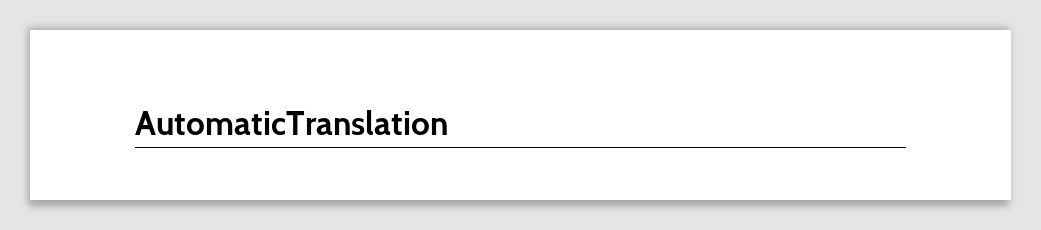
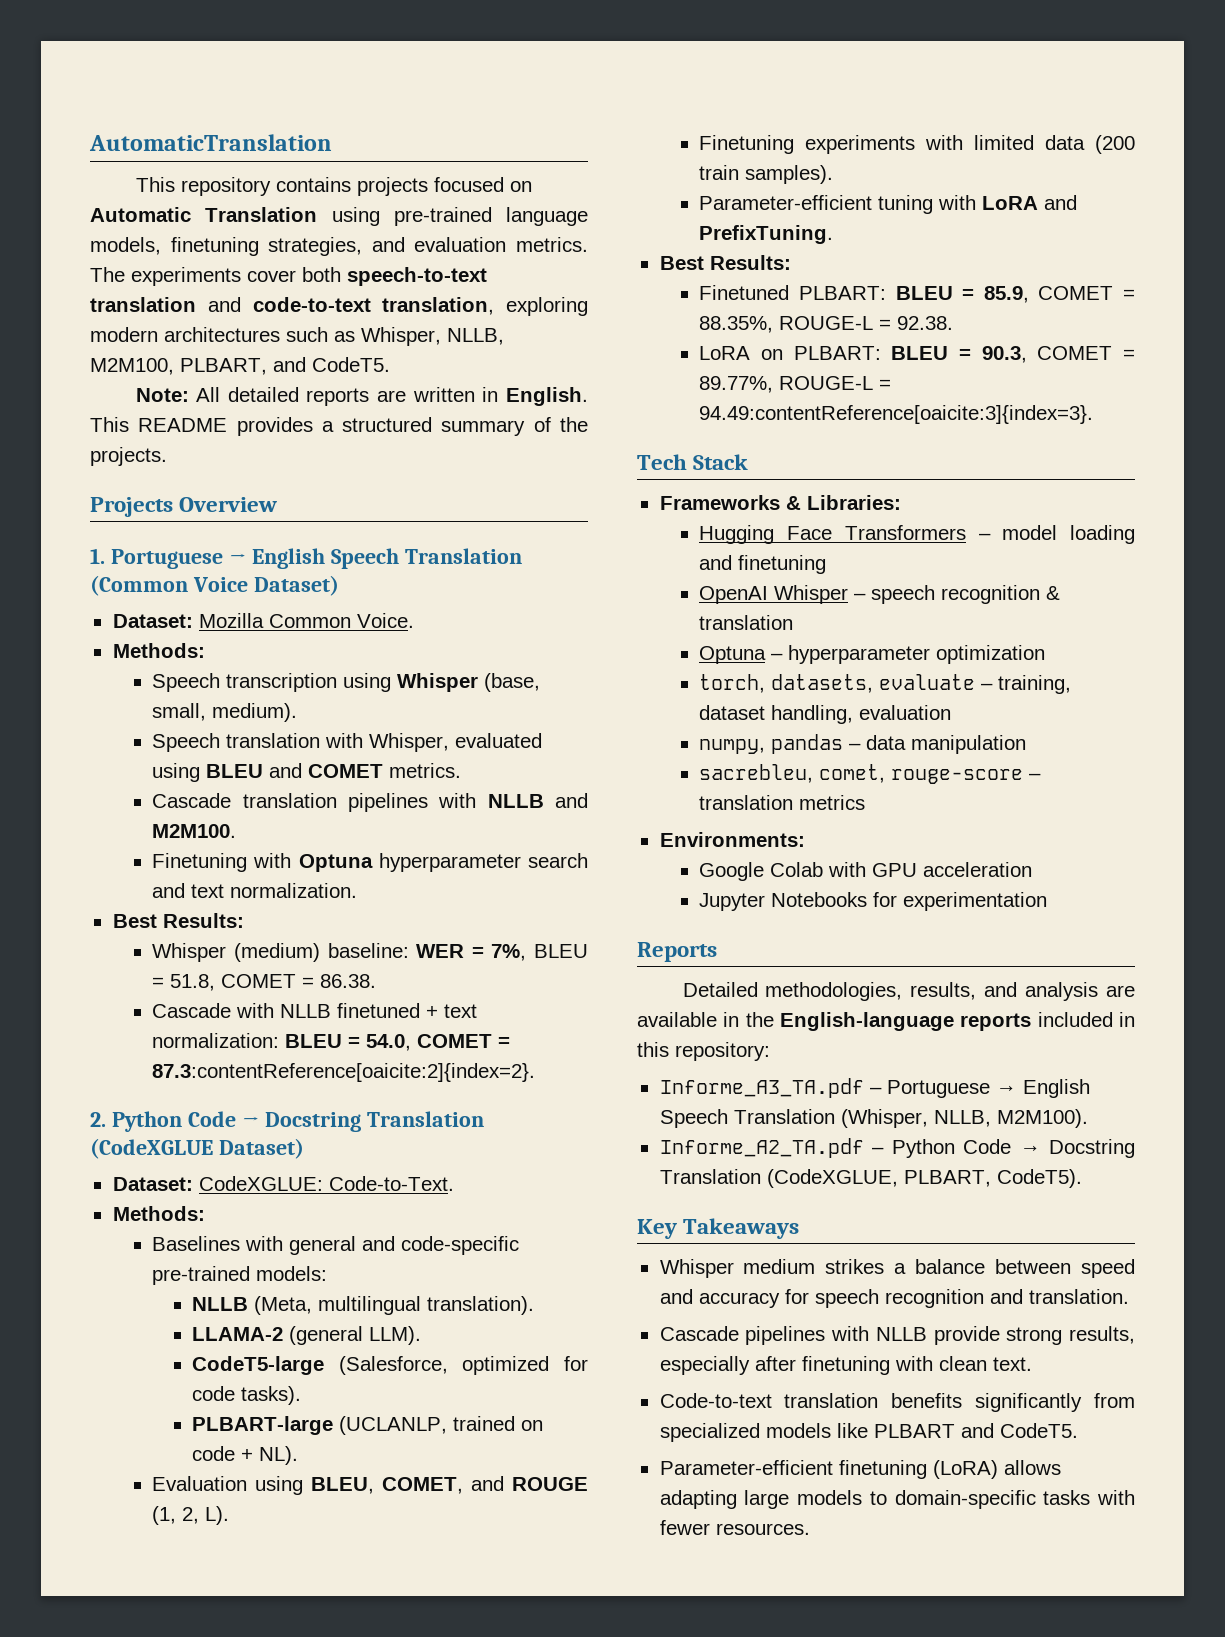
(448, 122) none -> [135,177,532,196] [90,207,588,226] [90,237,588,256] [90,267,487,286] [90,297,588,316] [90,327,504,346] [90,357,390,375] [135,387,588,406] [90,417,588,436] [90,447,167,466] [90,497,278,517] [90,548,522,569] [90,575,339,596] [112,613,414,628] [112,643,205,658] [152,673,541,692] [152,703,298,722] [152,733,543,752] [152,763,462,782] [152,793,588,812] [152,824,237,838] [152,853,588,872] [152,883,358,898] [112,913,244,928] [152,943,588,962] [152,974,377,991] [152,1003,478,1018] [152,1033,511,1051] [152,1063,536,1082] [90,1111,484,1132] [90,1138,304,1159] [112,1176,454,1191] [112,1206,205,1221] [152,1236,520,1255] [152,1266,328,1285] [192,1296,535,1315] [192,1326,422,1345] [192,1356,588,1375] [192,1386,302,1405] [192,1416,544,1435] [192,1446,299,1465] [152,1476,588,1495] [152,1506,230,1525] [699,135,1135,154] [699,165,834,184] [699,195,1078,214] [699,225,834,244] [659,255,791,270] [699,285,1135,303] [699,316,954,333] [699,346,1135,363] [699,376,892,393] [699,405,1094,424] [637,454,749,470] [659,495,901,510] [699,525,1135,544] [699,555,827,574] [699,585,1061,604] [699,615,794,630] [699,645,1046,664] [699,674,1072,694] [699,705,952,724] [699,734,1027,754] [699,764,1042,784] [699,795,866,810] [659,832,805,847] [699,862,1033,881] [699,892,1048,911] [637,942,717,962] [682,982,1135,1001] [637,1012,1135,1031] [637,1042,770,1061] [659,1078,1090,1098] [659,1109,1088,1128] [659,1138,1135,1158] [659,1169,1082,1188] [637,1218,800,1239] [659,1259,1135,1278] [659,1289,1129,1308] [659,1326,1135,1345] [659,1356,1032,1375] [659,1393,1135,1412] [659,1423,1078,1442] [659,1460,1061,1479] [659,1490,1135,1509] [659,1520,810,1535] // This repository contains projects focused on Automatic Translation using pre-trained language models, finetuning strategies, and evaluation metrics. The experiments cover both speech-to-text translation and code-to-text translation, exploring modern architectures such as Whisper, NLLB, M2M100, PLBART, and CodeT5. // Note: All detailed reports are written in English. This README provides a structured summary of the projects. // Projects Overview // 1. Portuguese → English Speech Translation (Common Voice Dataset) // Dataset: Mozilla Common Voice. // Methods: // Speech transcription using Whisper (base, small, medium). // Speech translation with Whisper, evaluated using BLEU and COMET metrics. // Cascade translation pipelines with NLLB and M2M100. // Finetuning with Optuna hyperparameter search and text normalization. // Best Results: // Whisper (medium) baseline: WER = 7%, BLEU = 51.8, COMET = 86.38. // Cascade with NLLB finetuned + text normalization: BLEU = 54.0, COMET = 87.3:contentReference[oaicite:2]{index=2}. // 2. Python Code → Docstring Translation (CodeXGLUE Dataset) // Dataset: CodeXGLUE: Code-to-Text. // Methods: // Baselines with general and code-specific pre-trained models: // NLLB (Meta, multilingual translation). // LLAMA-2 (general LLM). // CodeT5-large (Salesforce, optimized for code tasks). // PLBART-large (UCLANLP, trained on code + NL). // Evaluation using BLEU, COMET, and ROUGE (1, 2, L). // Finetuning experiments with limited data (200 train samples). // Parameter-efficient tuning with LoRA and PrefixTuning. // Best Results: // Finetuned PLBART: BLEU = 85.9, COMET = 88.35%, ROUGE-L = 92.38. // LoRA on PLBART: BLEU = 90.3, COMET = 89.77%, ROUGE-L = 94.49:contentReference[oaicite:3]{index=3}. // Tech Stack // Frameworks & Libraries: // Hugging Face Transformers – model loading and finetuning // OpenAI Whisper – speech recognition & translation // Optuna – hyperparameter optimization // torch, datasets, evaluate – training, dataset handling, evaluation // numpy, pandas – data manipulation // sacrebleu, comet, rouge-score – translation metrics // Environments: // Google Colab with GPU acceleration // Jupyter Notebooks for experimentation // Reports // Detailed methodologies, results, and analysis are available in the English-language reports included in this repository: // Informe_A3_TA.pdf – Portuguese → English Speech Translation (Whisper, NLLB, M2M100). // Informe_A2_TA.pdf – Python Code → Docstring Translation (CodeXGLUE, PLBART, CodeT5). // Key Takeaways // Whisper medium strikes a balance between speed and accuracy for speech recognition and translation. // Cascade pipelines with NLLB provide strong results, especially after finetuning with clean text. // Code-to-text translation benefits significantly from specialized models like PLBART and CodeT5. // Parameter-efficient finetuning (LoRA) allows adapting large models to domain-specific tasks with fewer resources.

